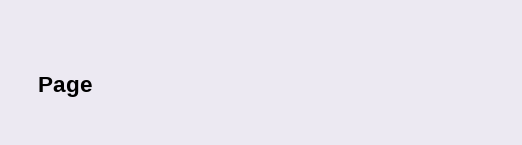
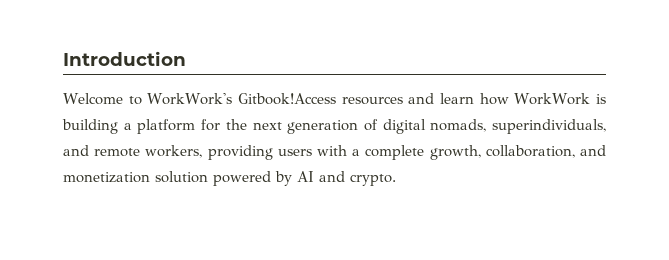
[38,77,93,97] Page -> [63,51,186,66] [63,93,606,105] [62,119,606,134] [63,145,606,160] [63,171,396,186] Introduction // Welcome to WorkWork's Gitbook!Access resources and learn how WorkWork is building a platform for the next generation of digital nomads, superindividuals, and remote workers, providing users with a complete growth, collaboration, and monetization solution powered by AI and crypto.

